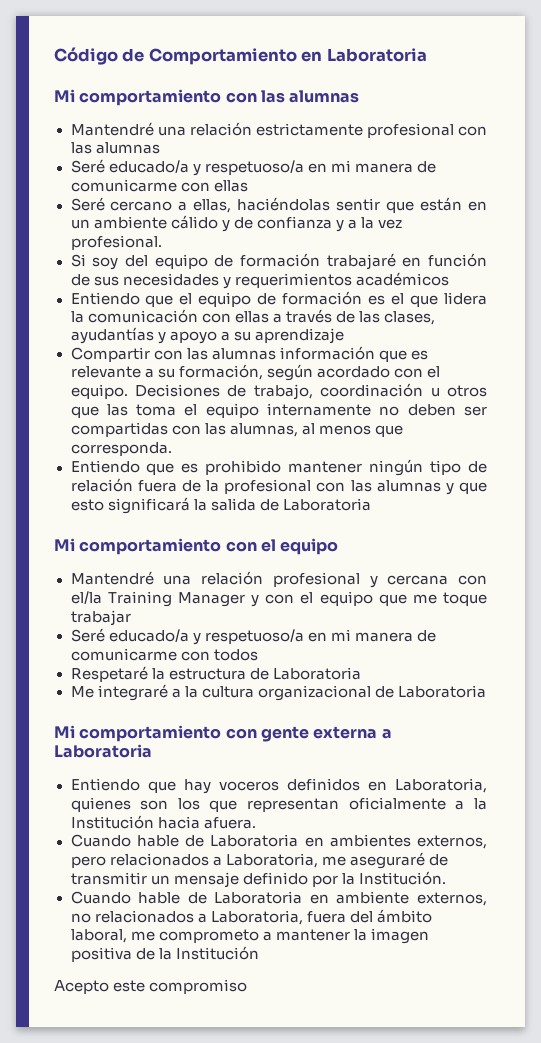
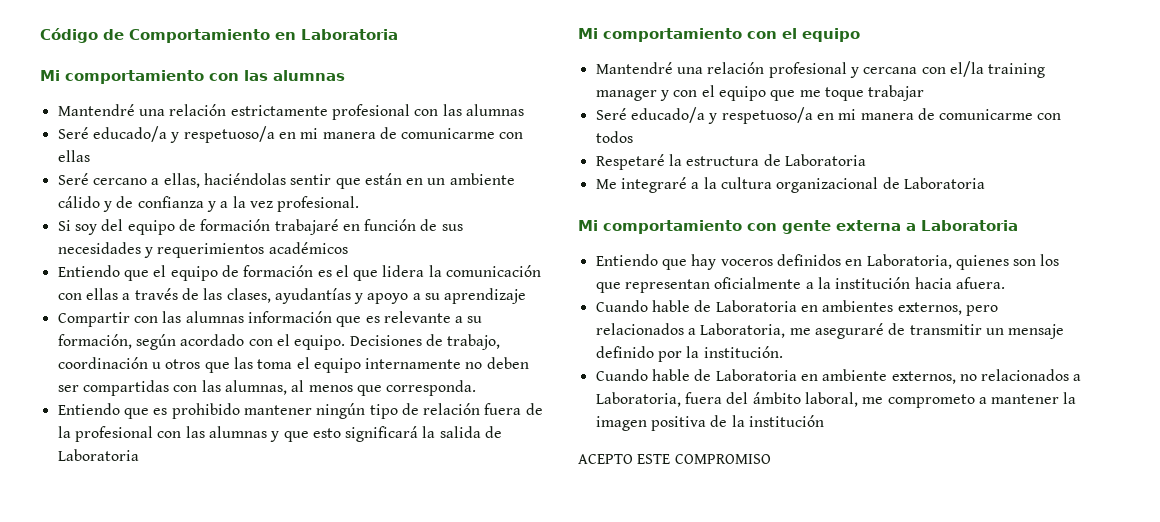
[107,591,245,607] Training Manager -> [988,63,1046,78] [595,90,657,101] training manager
[70,815,154,829] Institución -> [835,277,911,289] institución
[358,871,446,885] Institución. -> [703,346,783,358] institución.
[175,946,259,960] [54,979,248,994] Institución // Acepto este compromiso -> [748,415,824,427] [578,454,771,464] institución // ACEPTO ESTE COMPROMISO

